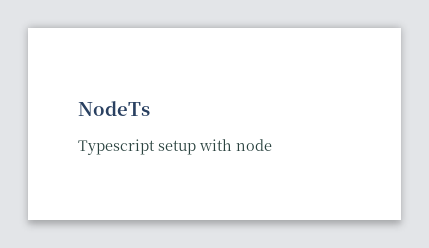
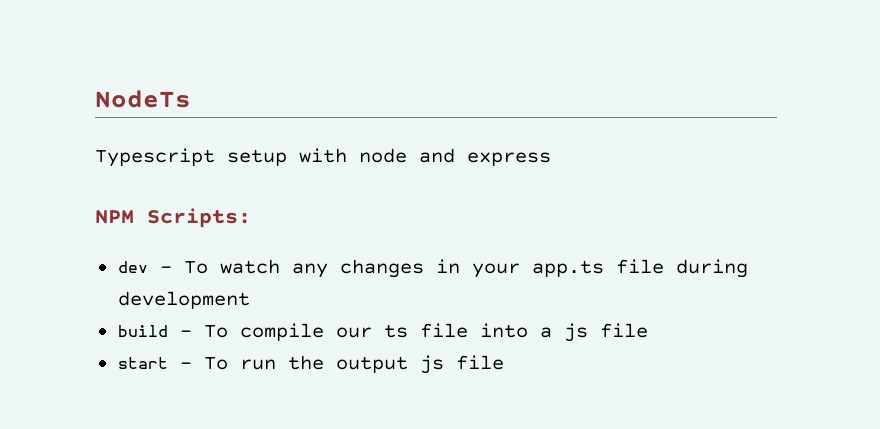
(272, 145) none -> [419,148,551,166] [95,208,251,228] [117,259,748,278] [117,291,250,309] [117,323,648,342] [117,355,504,374] and express // NPM Scripts: // dev - To watch any changes in your app.ts file during development // build - To compile our ts file into a js file // start - To run the output js file

